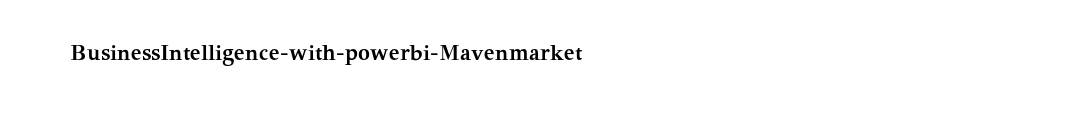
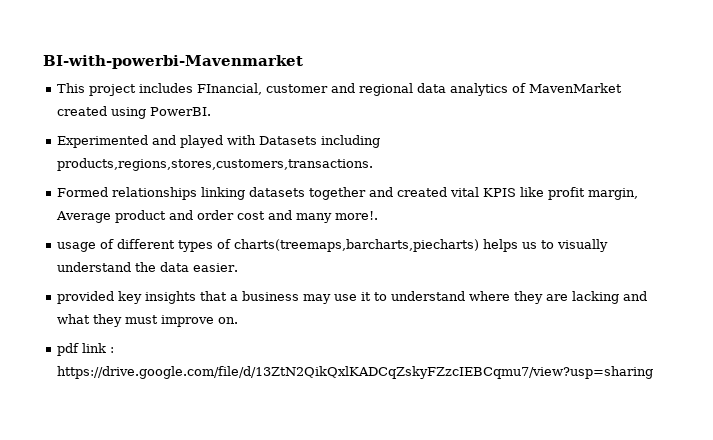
[70,45,583,66] BusinessIntelligence-with-powerbi-Mavenmarket -> [43,55,303,69] [57,83,623,96] [57,106,212,119] [57,135,381,148] [57,158,374,171] [57,187,639,200] [56,210,379,223] [57,239,609,252] [57,262,239,272] [57,291,648,304] [57,314,239,327] [57,343,115,356] [57,366,654,379] BI-with-powerbi-Mavenmarket // This project includes FInancial, customer and regional data analytics of MavenMarket created using PowerBI. // Experimented and played with Datasets including products,regions,stores,customers,transactions. // Formed relationships linking datasets together and created vital KPIS like profit margin, Average product and order cost and many more!. // usage of different types of charts(treemaps,barcharts,piecharts) helps us to visually understand the data easier. // provided key insights that a business may use it to understand where they are lacking and what they must improve on. // pdf link : https://drive.google.com/file/d/13ZtN2QikQxlKADCqZskyFZzcIEBCqmu7/view?usp=sharing

